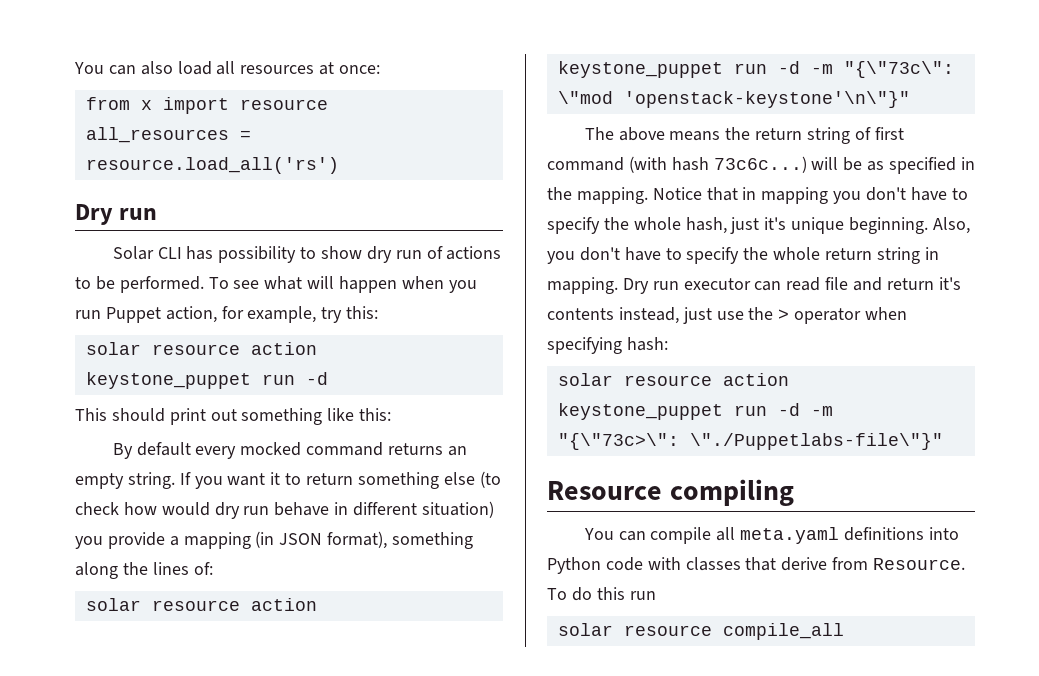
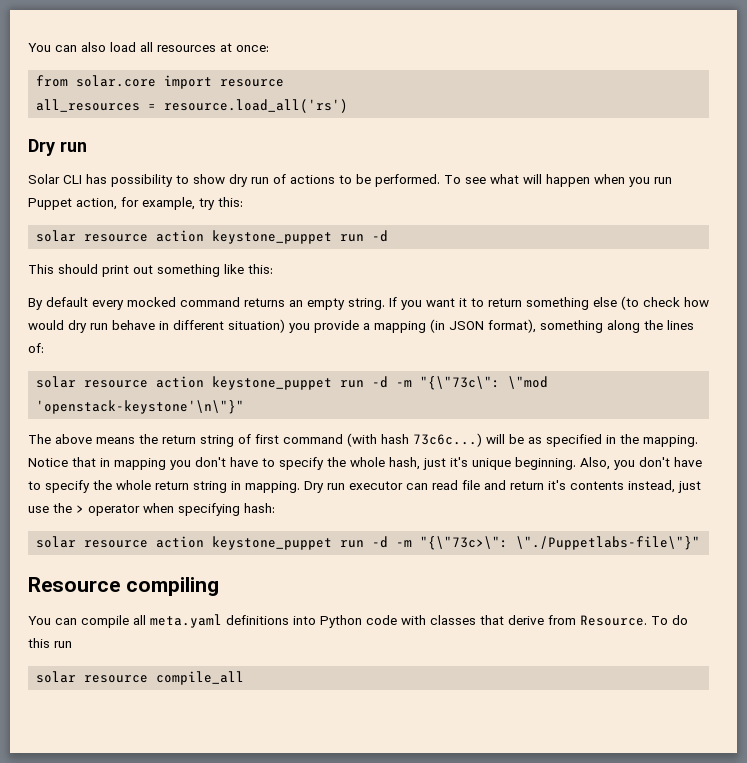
[140,100,152,110] x -> [76,75,157,87] solar.core

